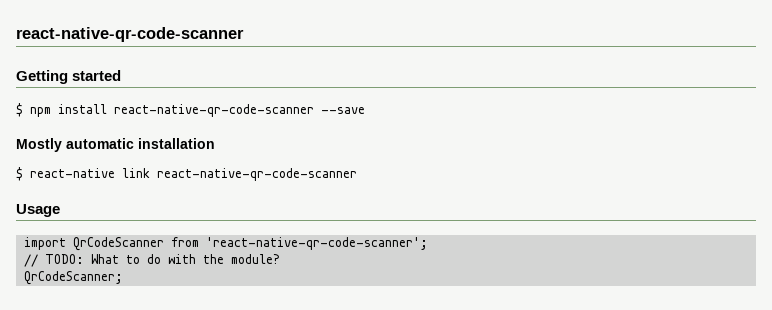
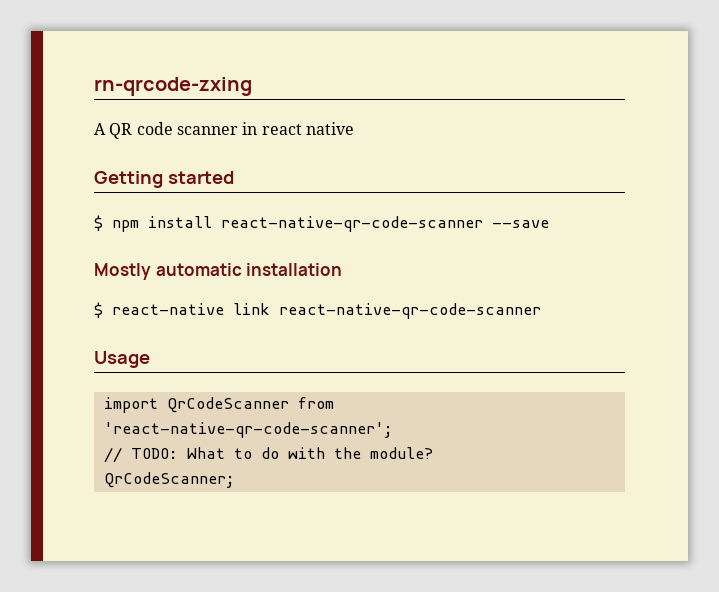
[16,27,244,42] react-native-qr-code-scanner -> [94,77,252,96] [94,122,354,139] rn-qrcode-zxing // A QR code scanner in react native

